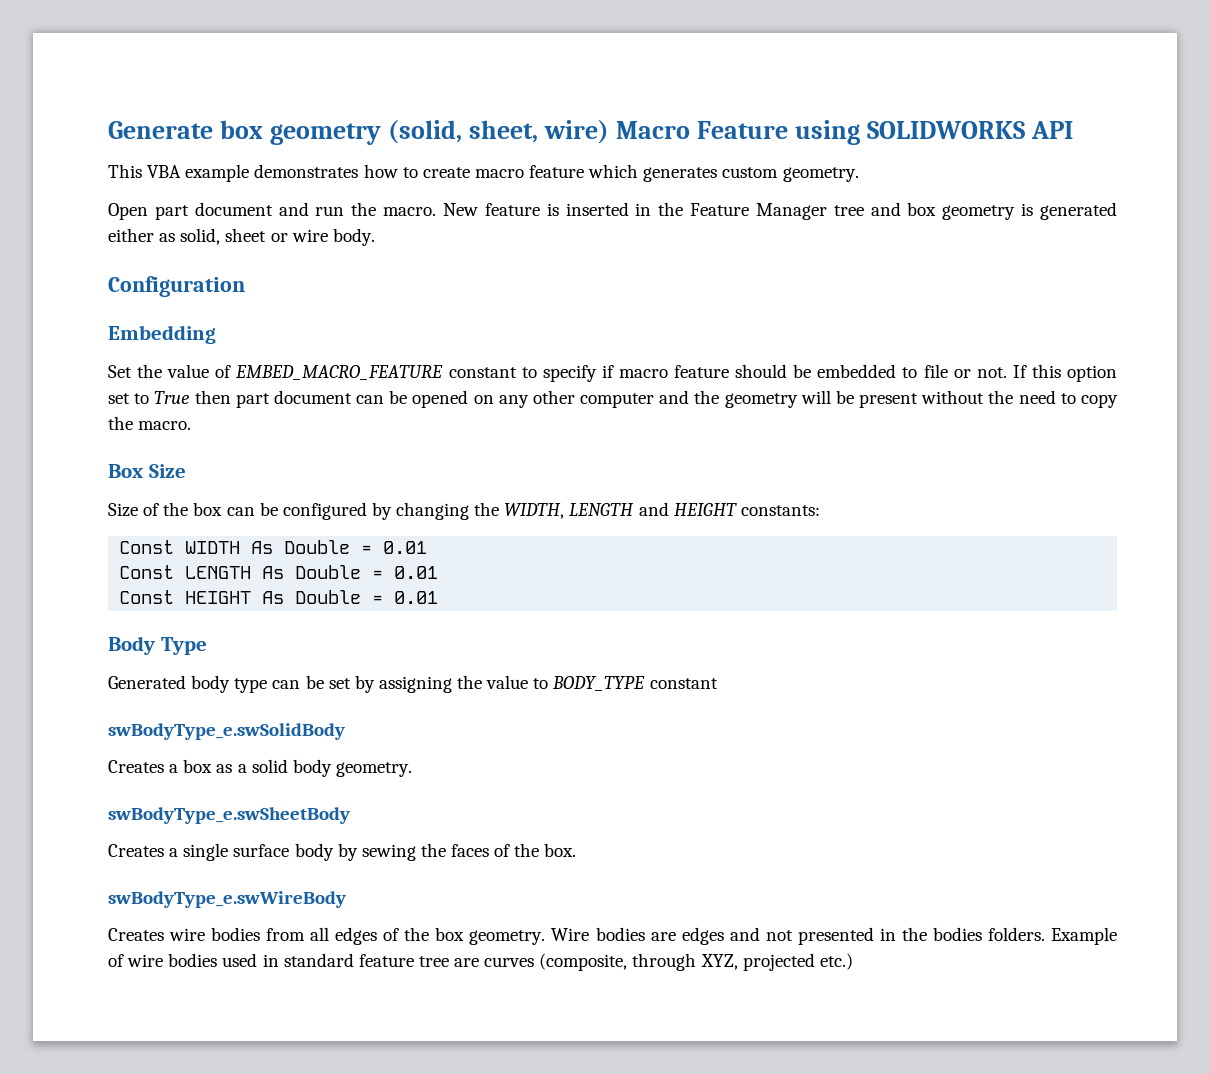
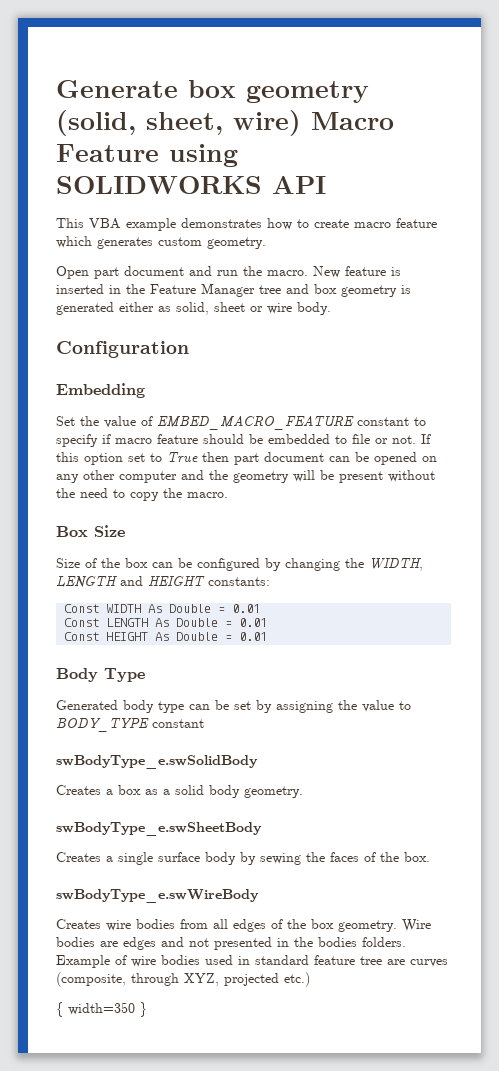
(853, 961) none -> [56,1002,147,1017] // { width=350 }

